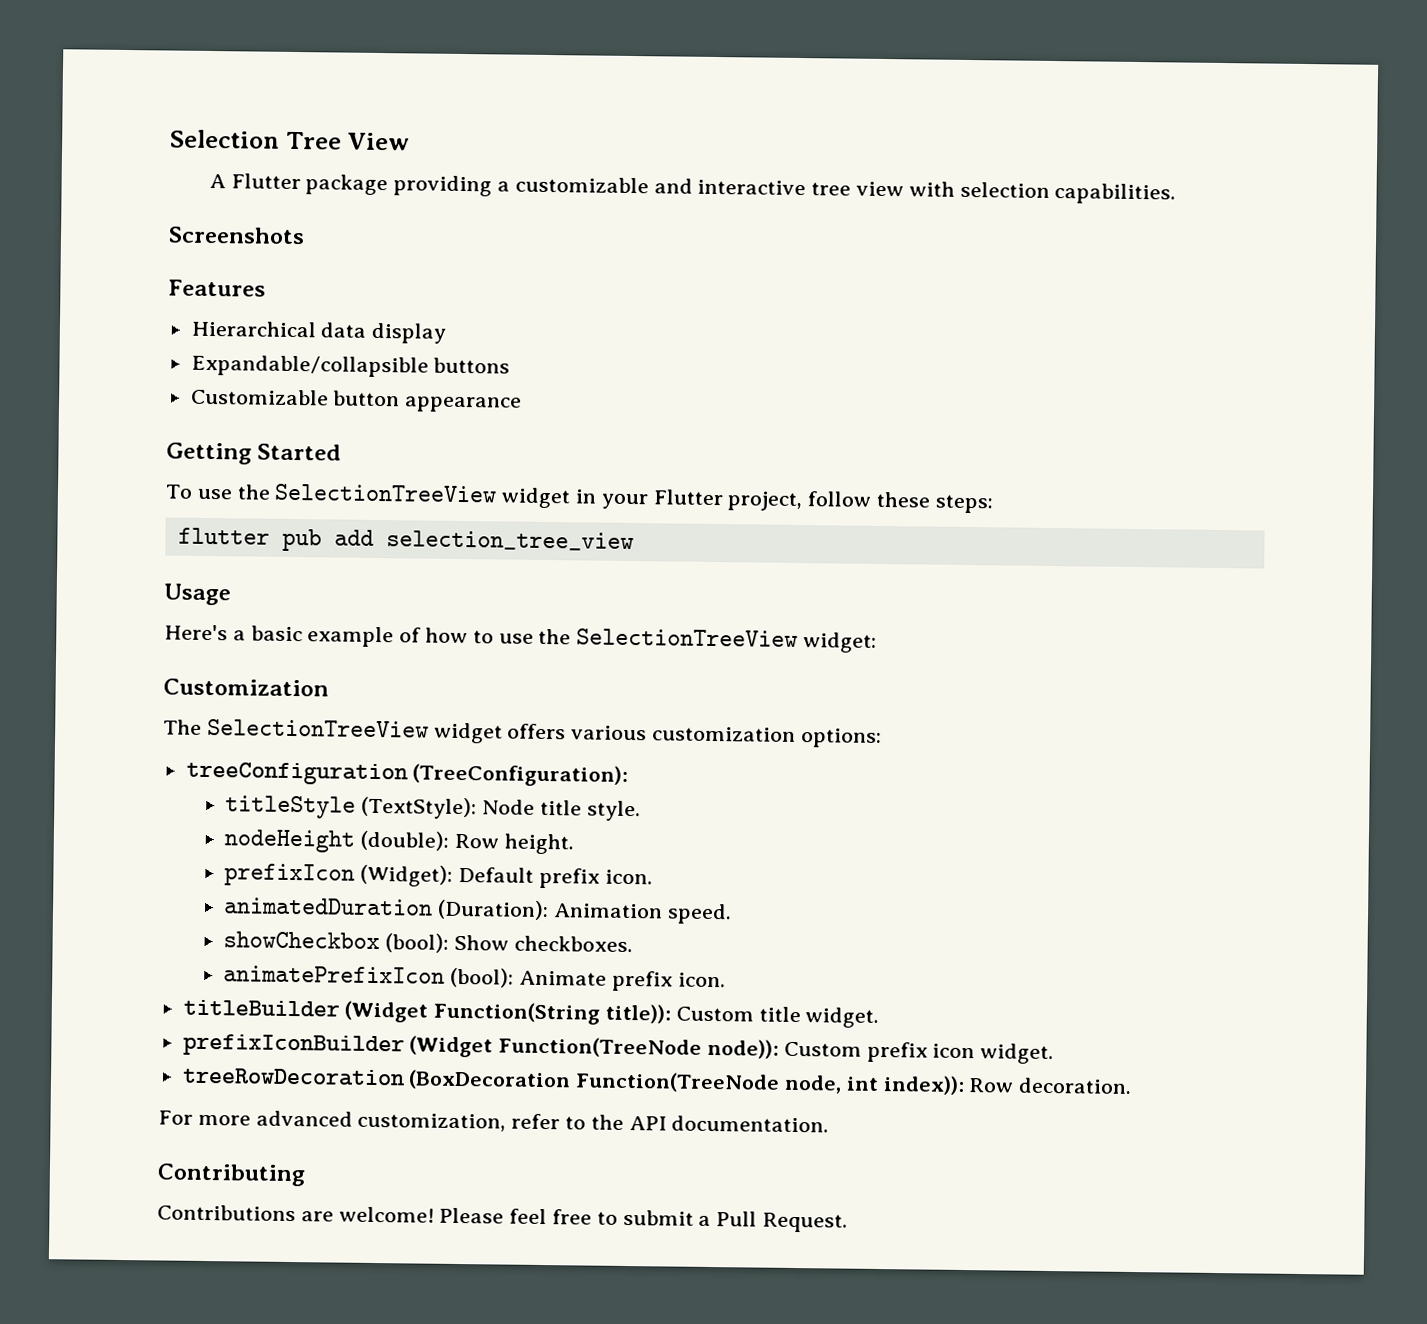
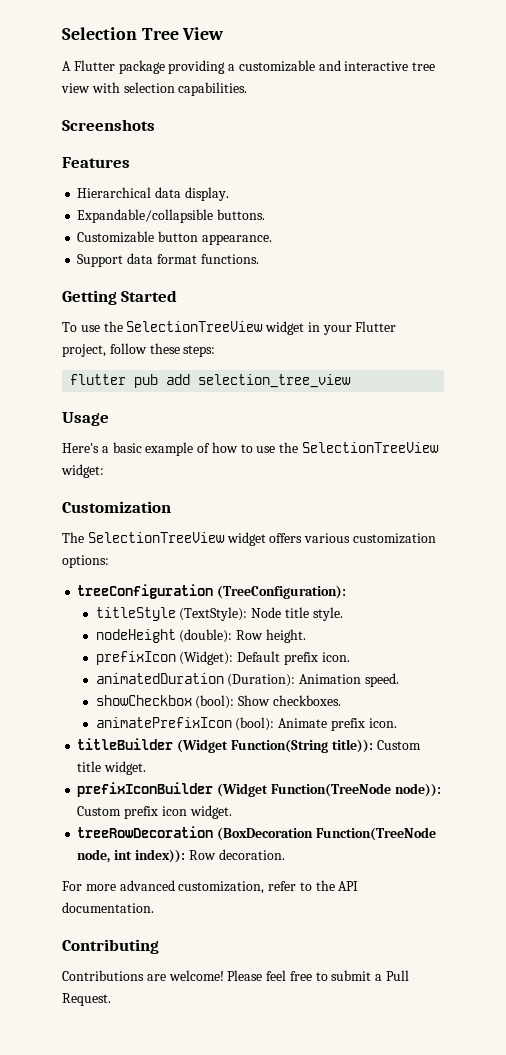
[371,322,447,344] display -> [184,187,229,201] display.
[433,357,511,374] buttons -> [217,209,266,220] buttons.
[404,396,523,413] appearance -> [201,234,272,245] [77,253,259,267] appearance. // Support data format functions.

